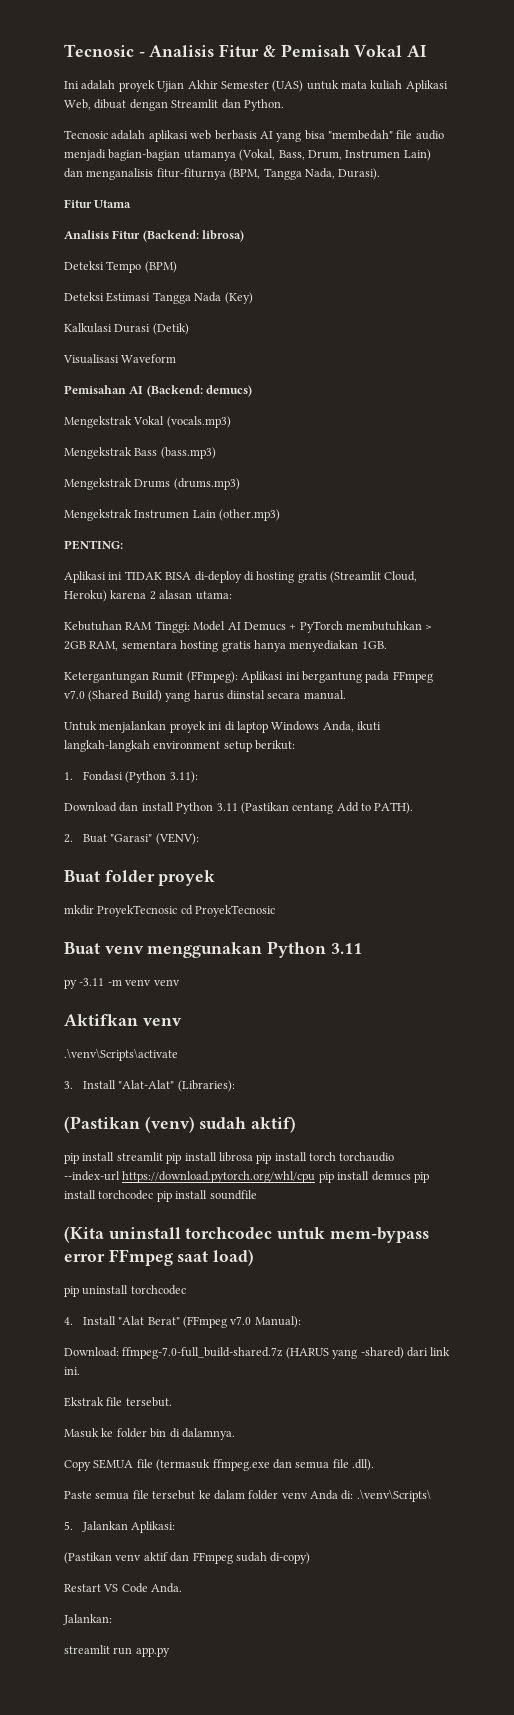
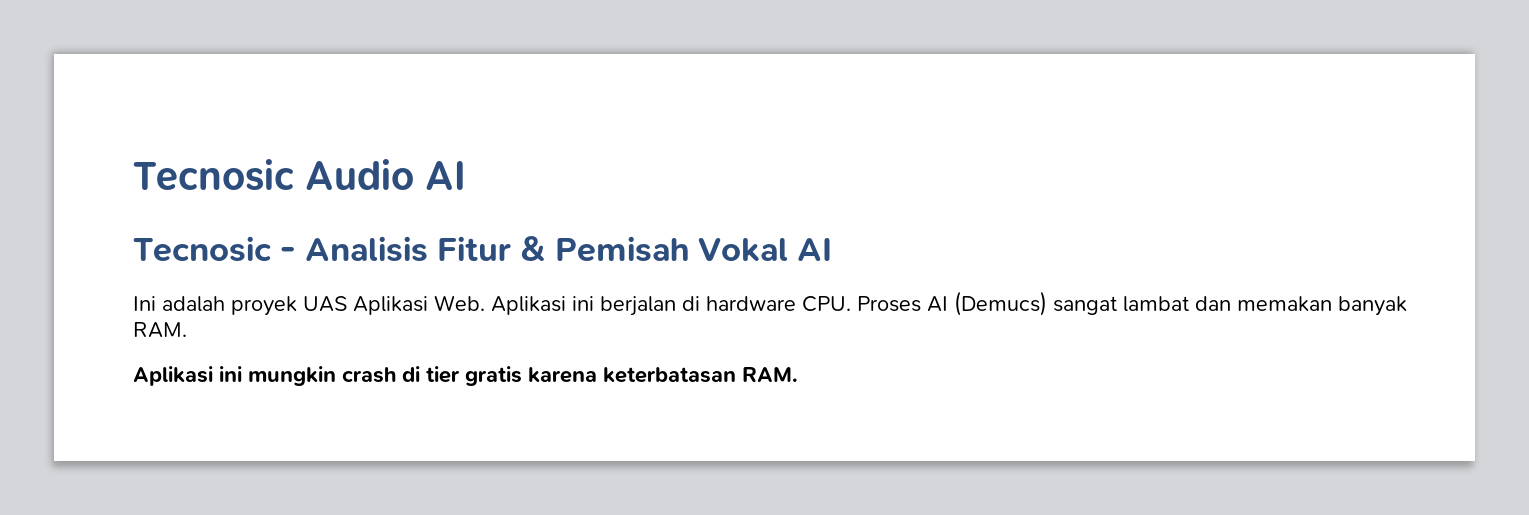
[64,44,134,57] Tecnosic -> [133,159,466,191] [133,236,272,262] Tecnosic Audio AI // Tecnosic
[157,80,448,92] [64,99,284,111] [64,130,444,142] [64,149,431,161] [64,168,381,180] [64,199,132,208] [64,230,245,242] [64,261,177,273] [64,292,253,304] [64,323,189,335] [63,354,177,364] [64,385,253,397] [64,416,231,428] [64,447,216,459] [64,478,240,490] [64,509,281,521] [64,540,123,550] [64,571,418,583] [64,590,232,602] [64,621,433,633] [64,640,387,652] [64,671,433,683] [64,690,346,702] [64,721,381,733] [64,740,296,752] [64,771,198,783] [64,802,414,814] [64,833,199,845] [64,870,216,886] [64,905,276,917] [64,941,362,958] [64,978,180,989] [64,1014,182,1026] [64,1048,178,1061] [64,1080,235,1092] [64,1116,297,1133] [64,1152,395,1164] [64,1171,429,1183] [64,1190,257,1202] [64,1226,429,1243] [64,1249,255,1266] [64,1285,186,1297] [64,1316,301,1328] [64,1347,451,1359] [64,1367,80,1375] [64,1397,172,1407] [64,1428,235,1440] [64,1459,374,1471] [64,1489,431,1502] [64,1521,176,1533] [64,1552,311,1564] [64,1583,183,1593] [63,1614,112,1625] [64,1645,170,1657] Ujian Akhir Semester (UAS) untuk mata kuliah Aplikasi Web, dibuat dengan Streamlit dan Python. // Tecnosic adalah aplikasi web berbasis AI yang bisa "membedah" file audio menjadi bagian-bagian utamanya (Vokal, Bass, Drum, Instrumen Lain) dan menganalisis fitur-fiturnya (BPM, Tangga Nada, Durasi). // Fitur Utama // Analisis Fitur (Backend: librosa) // Deteksi Tempo (BPM) // Deteksi Estimasi Tangga Nada (Key) // Kalkulasi Durasi (Detik) // Visualisasi Waveform // Pemisahan AI (Backend: demucs) // Mengekstrak Vokal (vocals.mp3) // Mengekstrak Bass (bass.mp3) // Mengekstrak Drums (drums.mp3) // Mengekstrak Instrumen Lain (other.mp3) // PENTING: // Aplikasi ini TIDAK BISA di-deploy di hosting gratis (Streamlit Cloud, Heroku) karena 2 alasan utama: // Kebutuhan RAM Tinggi: Model AI Demucs + PyTorch membutuhkan > 2GB RAM, sementara hosting gratis hanya menyediakan 1GB. // Ketergantungan Rumit (FFmpeg): Aplikasi ini bergantung pada FFmpeg v7.0 (Shared Build) yang harus diinstal secara manual. // Untuk menjalankan proyek ini di laptop Windows Anda, ikuti langkah-langkah environment setup berikut: // 1. Fondasi (Python 3.11): // Download dan install Python 3.11 (Pastikan centang Add to PATH). // 2. Buat "Garasi" (VENV): // Buat folder proyek // mkdir ProyekTecnosic cd ProyekTecnosic // Buat venv menggunakan Python 3.11 // py -3.11 -m venv venv // Aktifkan venv // .\venv\Scripts\activate // 3. Install "Alat-Alat" (Libraries): // (Pastikan (venv) sudah aktif) // pip install streamlit pip install librosa pip install torch torchaudio --index-url https://download.pytorch.org/whl/cpu pip install demucs pip install torchcodec pip install soundfile // (Kita uninstall torchcodec untuk mem-bypass error FFmpeg saat load) // pip uninstall torchcodec // 4. Install "Alat Berat" (FFmpeg v7.0 Manual): // Download: ffmpeg-7.0-full_build-shared.7z (HARUS yang -shared) dari link ini. // Ekstrak file tersebut. // Masuk ke folder bin di dalamnya. // Copy SEMUA file (termasuk ffmpeg.exe dan semua file .dll). // Paste semua file tersebut ke dalam folder venv Anda di: .\venv\Scripts\ // 5. Jalankan Aplikasi: // (Pastikan venv aktif dan FFmpeg sudah di-copy) // Restart VS Code Anda. // Jalankan: // streamlit run app.py -> [303,291,1407,316] [133,322,187,338] [133,366,798,386] UAS Aplikasi Web. Aplikasi ini berjalan di hardware CPU. Proses AI (Demucs) sangat lambat dan memakan banyak RAM. // Aplikasi ini mungkin crash di tier gratis karena keterbatasan RAM.

